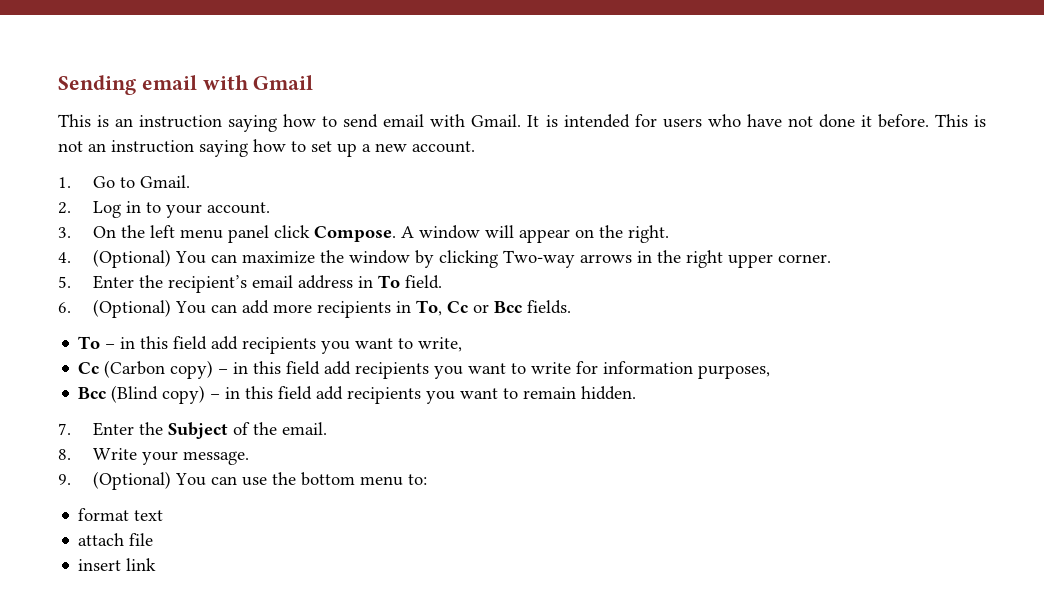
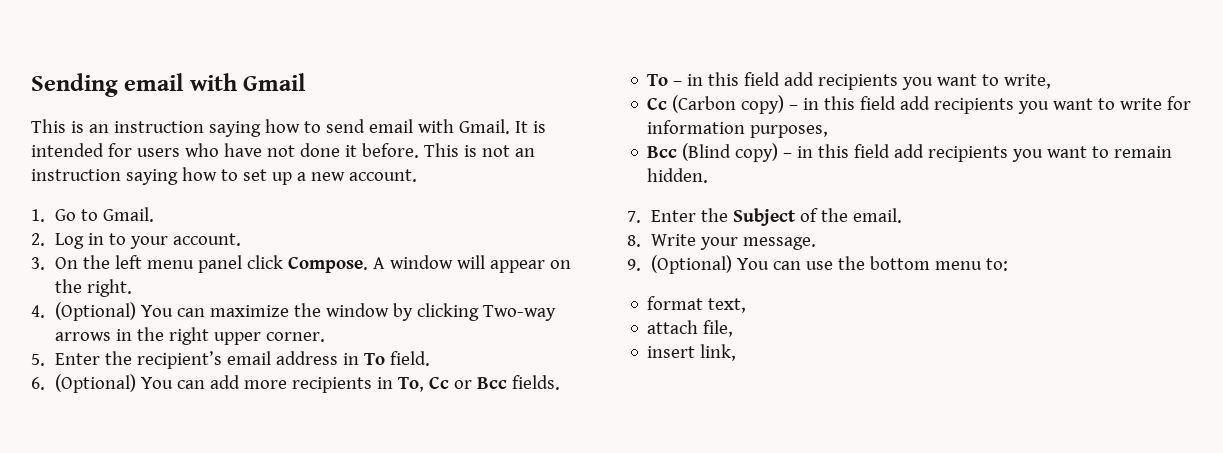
[134,510,164,521] text -> [708,298,747,313] text,
[129,533,154,546] file -> [703,320,734,337] file,
[126,558,157,571] link -> [700,344,737,361] link,

